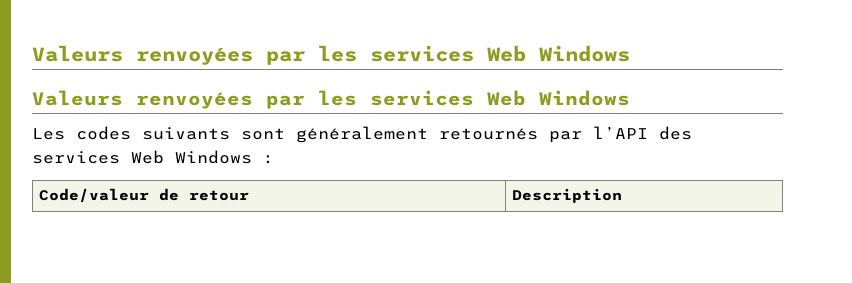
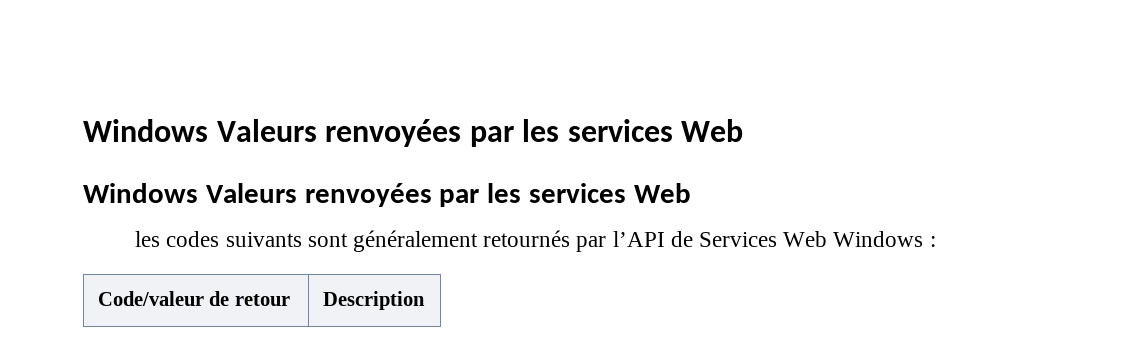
[32,45,630,65] [32,90,630,109] [32,128,65,140] Valeurs renvoyées par les services Web Windows // Valeurs renvoyées par les services Web Windows // Les -> [83,119,744,147] [83,183,691,207] [135,231,161,247] Windows Valeurs renvoyées par les services Web // Windows Valeurs renvoyées par les services Web // les
[659,126,692,140] [32,151,120,164] des services -> [670,231,777,247] de Services

